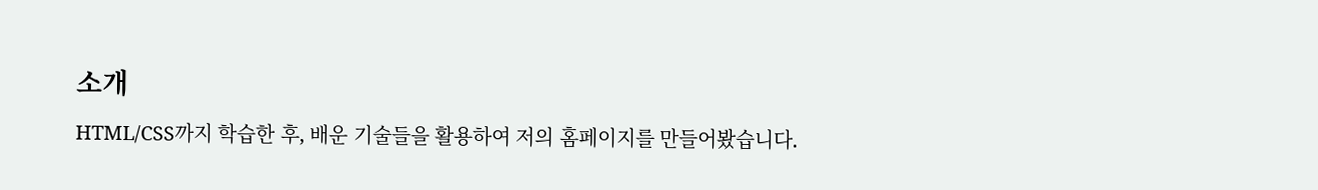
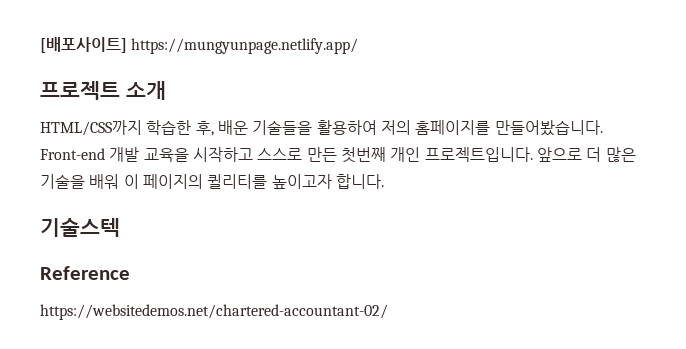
(75, 83) none -> [40,37,359,54] [40,81,120,100] [배포사이트] https://mungyunpage.netlify.app/ // 프로젝트
(799, 139) none -> [40,147,636,163] [40,174,384,189] [40,218,120,237] [40,266,130,280] [40,304,388,320] Front-end 개발 교육을 시작하고 스스로 만든 첫번째 개인 프로젝트입니다. 앞으로 더 많은 기술을 배워 이 페이지의 퀼리티를 높이고자 합니다. // 기술스텍 // Reference // https://websitedemos.net/chartered-accountant-02/

